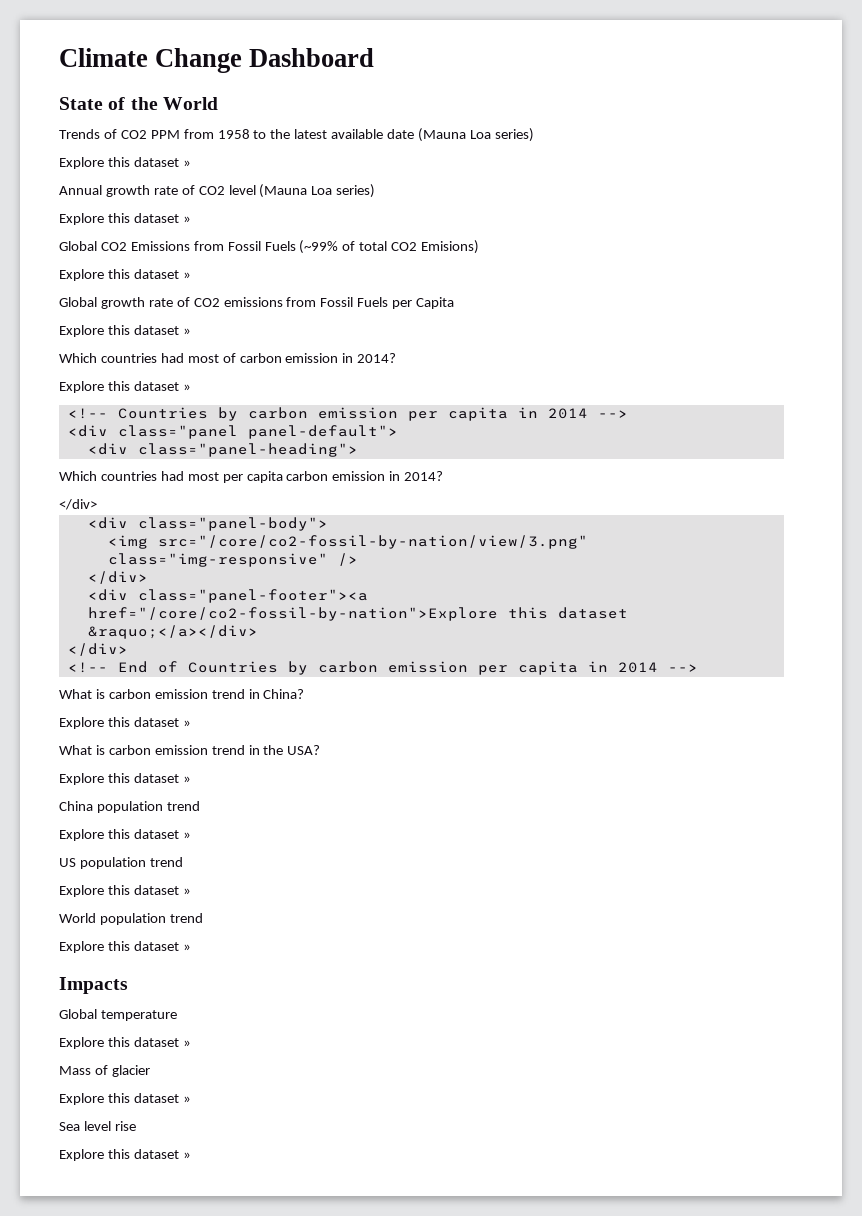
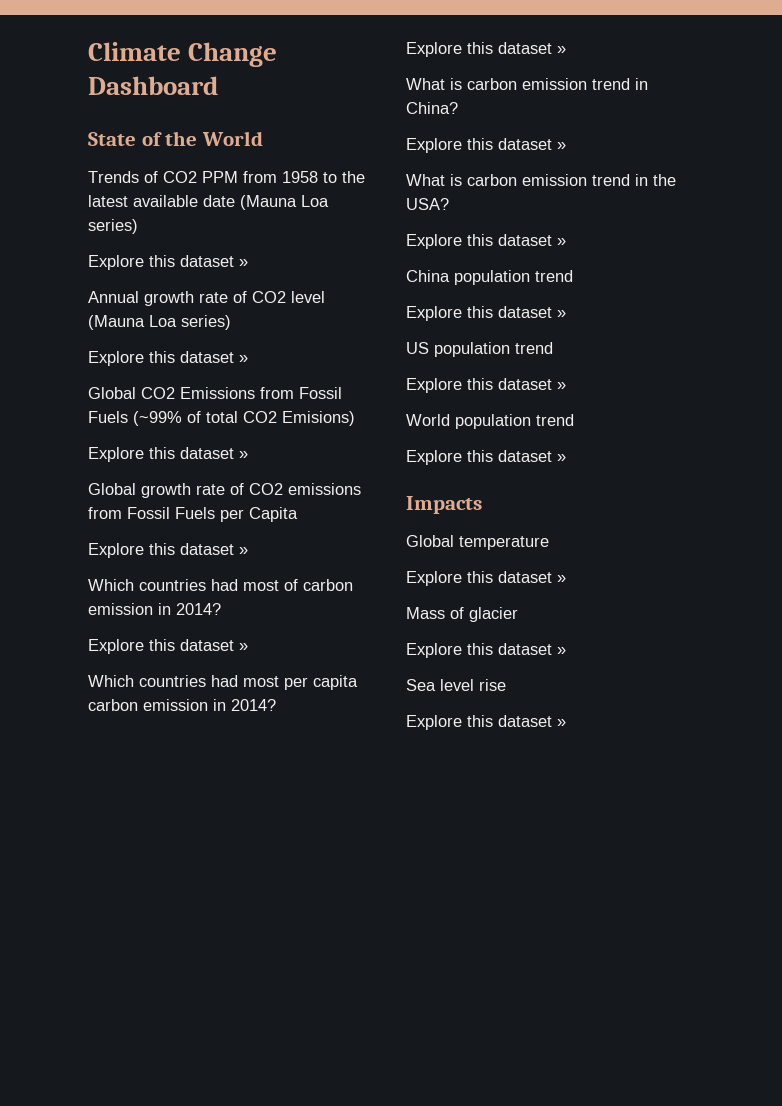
[67,407,628,421] [67,425,398,439] [87,443,358,457] // <!-- Countries by carbon emission per capita in 2014 --> // <div class="panel panel-default"> // <div class="panel-heading"> -> (248, 647) none
[59,499,97,510] [87,517,328,531] [107,535,588,549] [107,553,358,567] [87,571,148,584] [87,589,368,603] [87,607,628,621] [87,625,258,639] [67,643,128,656] [67,661,698,675] </div> // <div class="panel-body"> // <img src="/core/co2-fossil-by-nation/view/3.png" class="img-responsive" /> // </div> // <div class="panel-footer"><a href="/core/co2-fossil-by-nation">Explore this dataset &raquo;</a></div> // </div> // <!-- End of Countries by carbon emission per capita in 2014 --> -> [406,42,566,57] Explore this dataset »

